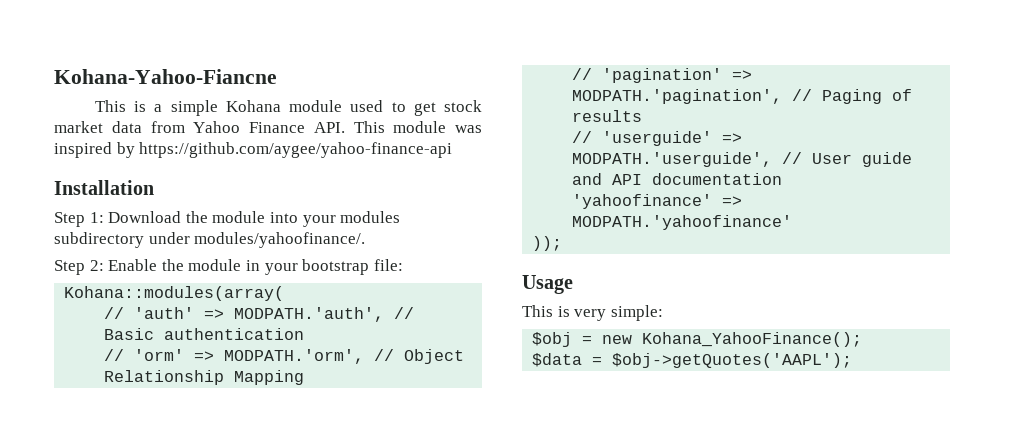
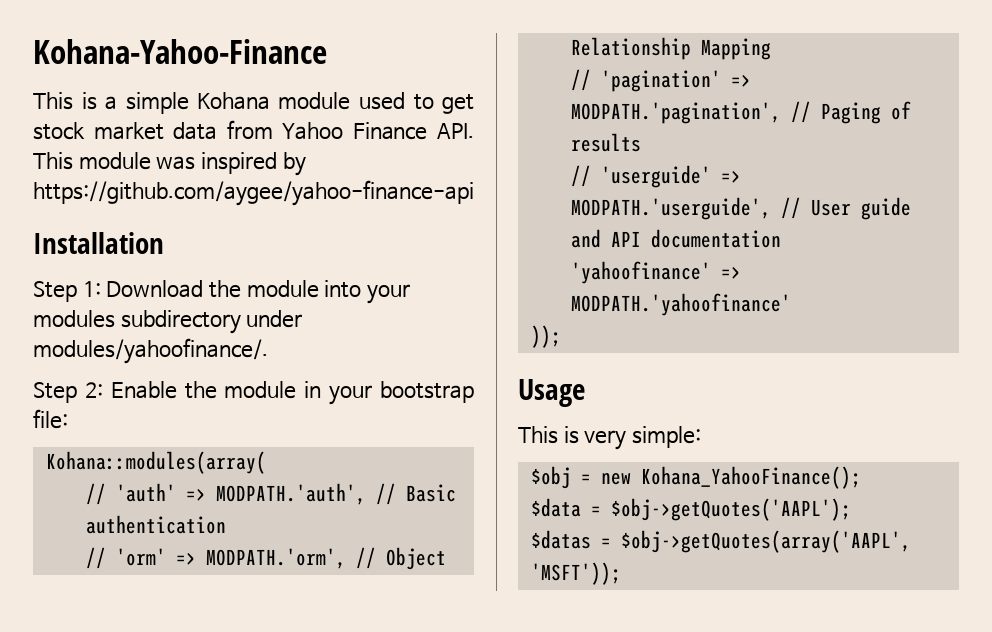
[54,69,277,84] Kohana-Yahoo-Fiancne -> [33,39,327,64] Kohana-Yahoo-Finance
(853, 360) none -> [530,530,911,553] [530,562,621,585] // $datas = $obj->getQuotes(array('AAPL', 'MSFT'));

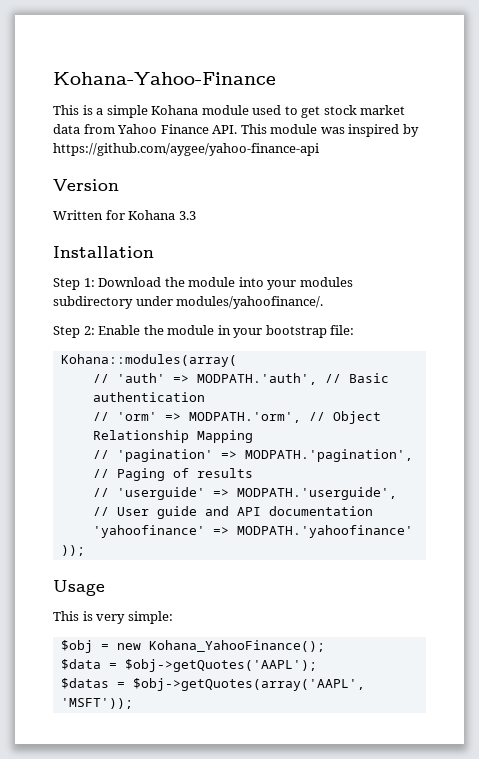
(474, 193) none -> [53,179,119,191] [53,210,196,220] // Version // Written for Kohana 3.3

